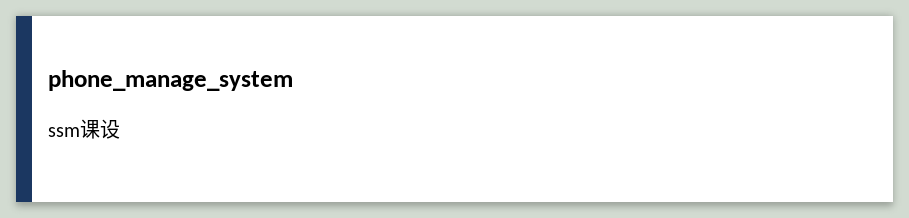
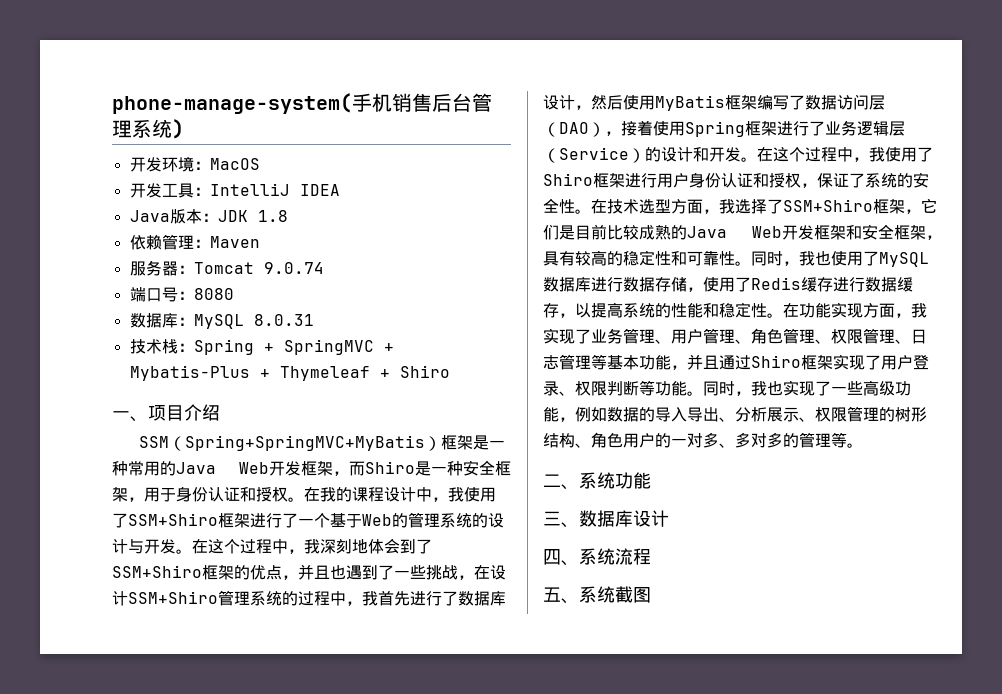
[48,70,293,91] [48,119,120,139] phone_manage_system // ssm课设 -> [112,93,492,114] [112,119,184,139] [129,156,260,172] [129,183,340,198] [129,209,288,224] [129,234,260,250] [129,260,324,276] [129,287,234,302] [129,313,314,329] [129,339,394,355] [129,365,450,381] [112,404,220,422] [139,435,506,451] [112,460,511,476] [112,486,496,502] [112,512,504,528] [112,538,432,554] [112,564,506,580] [112,590,506,606] [543,94,885,111] [543,120,905,137] [543,147,933,163] [543,172,929,188] [543,198,937,214] [543,224,942,240] [543,250,929,267] [543,277,913,292] [543,302,927,318] [543,328,927,344] [543,354,929,370] [543,380,911,396] [543,406,927,422] [543,432,863,448] [543,472,651,490] [543,510,669,528] [543,548,651,566] [543,586,651,604] phone-manage-system(手机销售后台管理系统) // 开发环境：MacOS // 开发工具：IntelliJ IDEA // Java版本：JDK 1.8 // 依赖管理：Maven // 服务器：Tomcat 9.0.74 // 端口号：8080 // 数据库：MySQL 8.0.31 // 技术栈：Spring + SpringMVC + Mybatis-Plus + Thymeleaf + Shiro // 一、项目介绍 // SSM（Spring+SpringMVC+MyBatis）框架是一种常用的Java Web开发框架，而Shiro是一种安全框架，用于身份认证和授权。在我的课程设计中，我使用了SSM+Shiro框架进行了一个基于Web的管理系统的设计与开发。在这个过程中，我深刻地体会到了SSM+Shiro框架的优点，并且也遇到了一些挑战，在设计SSM+Shiro管理系统的过程中，我首先进行了数据库设计，然后使用MyBatis框架编写了数据访问层（DAO），接着使用Spring框架进行了业务逻辑层（Service）的设计和开发。在这个过程中，我使用了Shiro框架进行用户身份认证和授权，保证了系统的安全性。在技术选型方面，我选择了SSM+Shiro框架，它们是目前比较成熟的Java Web开发框架和安全框架，具有较高的稳定性和可靠性。同时，我也使用了MySQL数据库进行数据存储，使用了Redis缓存进行数据缓存，以提高系统的性能和稳定性。在功能实现方面，我实现了业务管理、用户管理、角色管理、权限管理、日志管理等基本功能，并且通过Shiro框架实现了用户登录、权限判断等功能。同时，我也实现了一些高级功能，例如数据的导入导出、分析展示、权限管理的树形结构、角色用户的一对多、多对多的管理等。 // 二、系统功能 // 三、数据库设计 // 四、系统流程 // 五、系统截图

